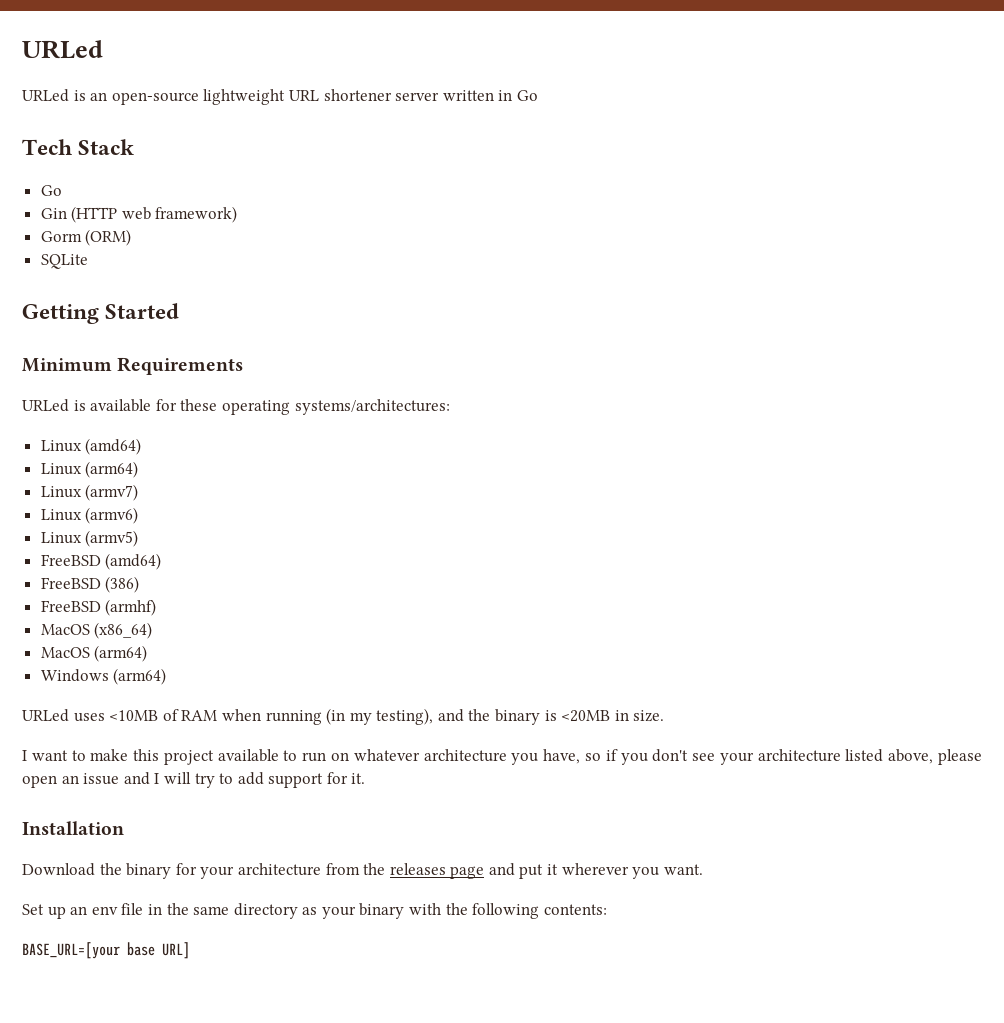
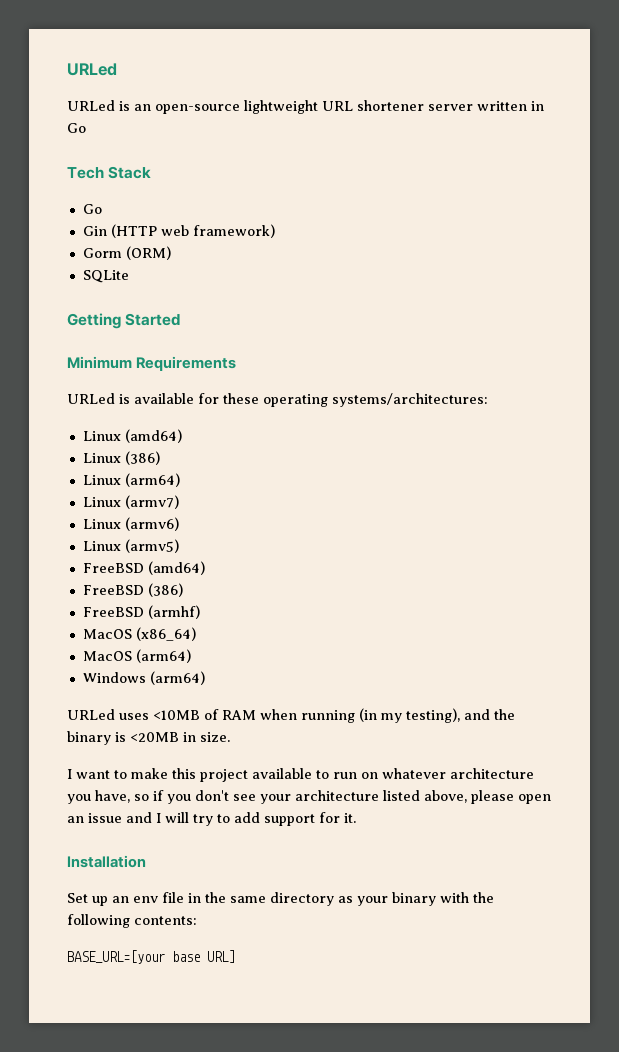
(142, 446) none -> [82,451,160,465] // Linux (386)
[22,863,703,879] // Download the binary for your architecture from the releases page and put it wherever you want. -> (146, 861) none

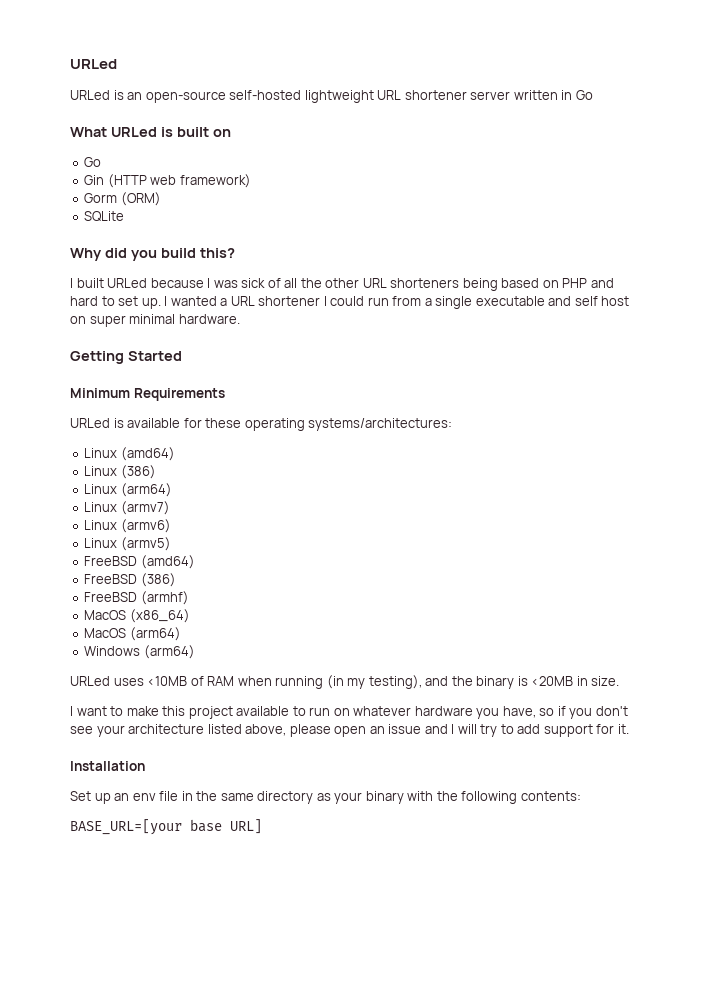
(240, 109) none -> [229,90,302,100] self-hosted
[67,166,152,179] Tech Stack -> [70,127,231,137] What URLed is built on
(129, 276) none -> [70,248,235,261] [70,278,614,291] [70,296,630,309] [70,314,240,327] // Why did you build this? // I built URLed because I was sick of all the other URL shorteners being based on PHP and hard to set up. I wanted a URL shortener I could run from a single executable and self host on super minimal hardware.
[450,768,534,779] architecture -> [414,706,473,716] hardware

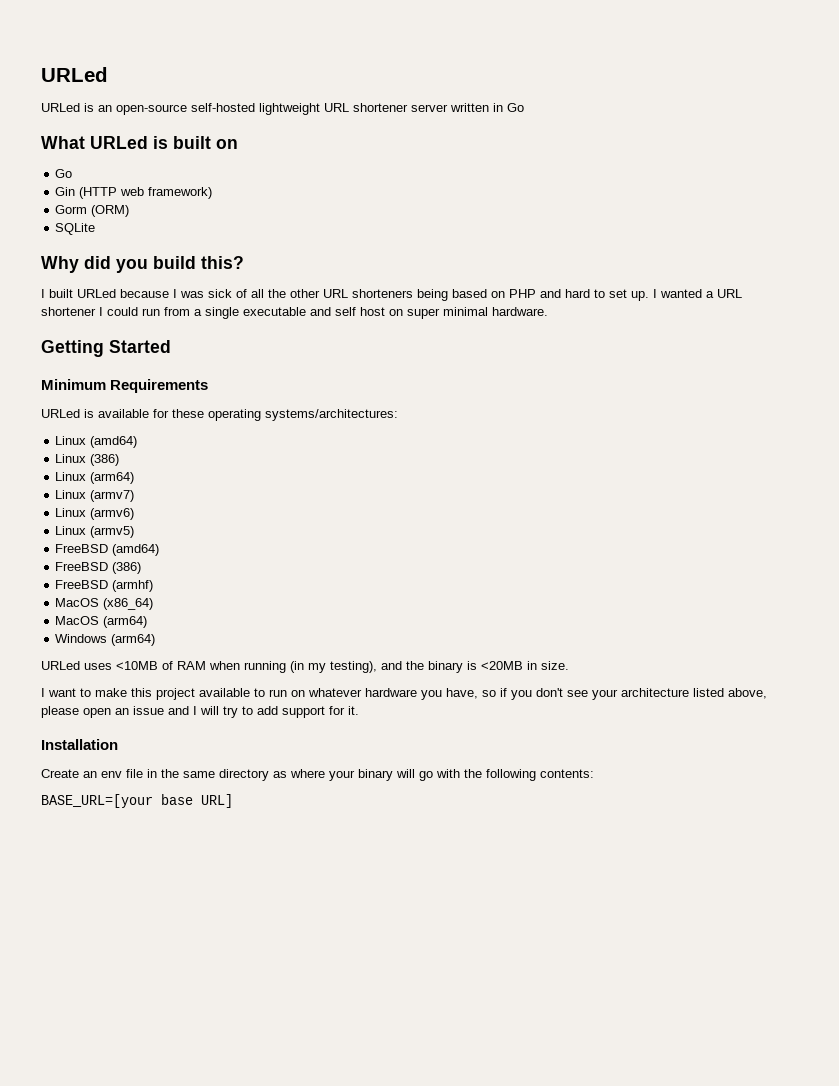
[70,791,111,804] Set up -> [41,769,79,778] Create
(331, 797) none -> [290,769,325,778] where
(404, 797) none -> [396,769,433,781] will go

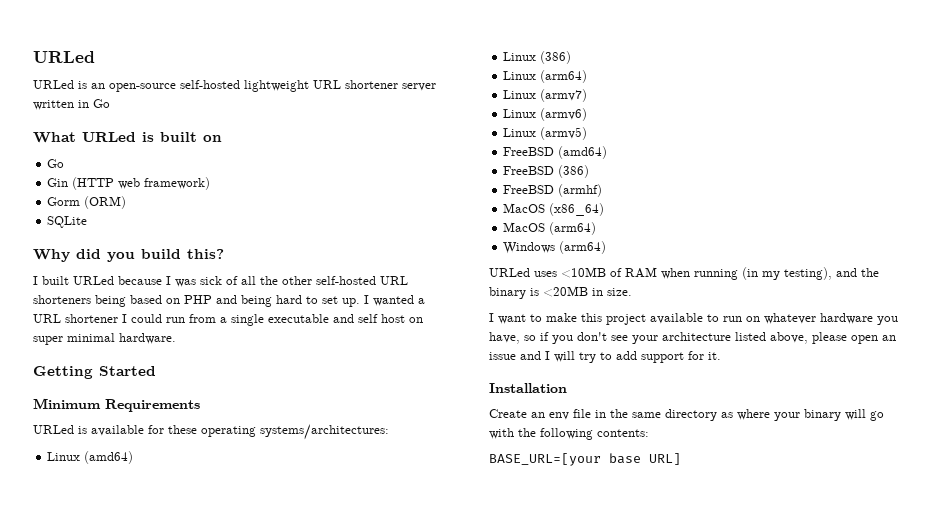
(320, 293) none -> [316,276,376,285] self-hosted
(561, 293) none -> [241,295,272,307] being

